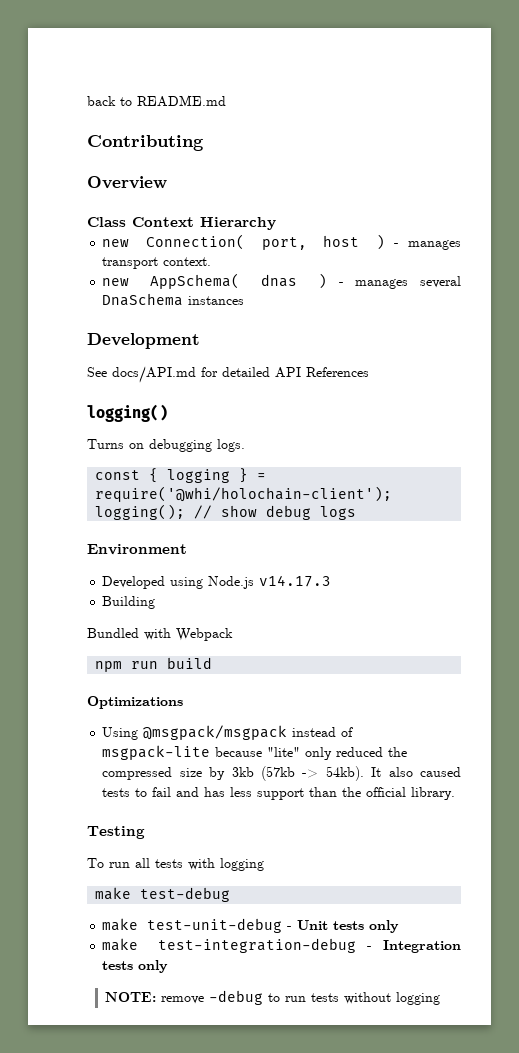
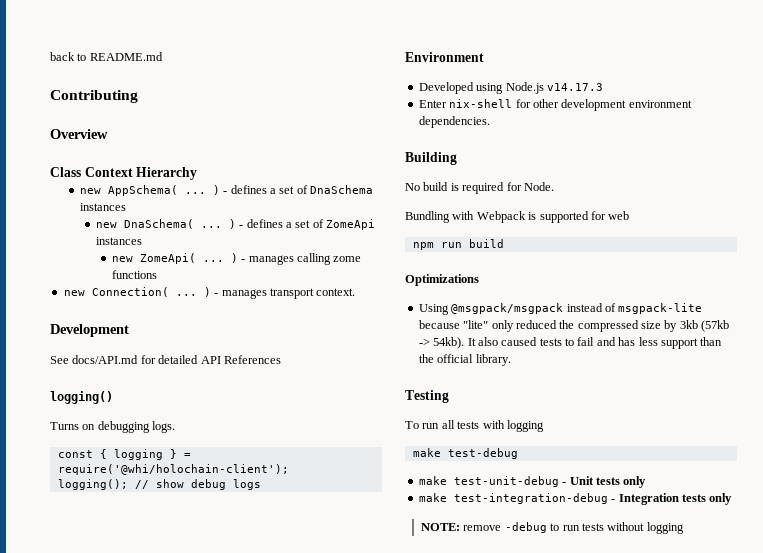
(276, 223) none -> [79,185,374,196] [79,203,126,211] [95,219,376,230] [95,237,142,245] [111,253,362,265] [111,270,157,279] // new AppSchema( ... ) - defines a set of DnaSchema instances // new DnaSchema( ... ) - defines a set of ZomeApi instances // new ZomeApi( ... ) - manages calling zome functions
[261,235,360,250] port, host -> [175,294,197,296] ...
[102,273,461,289] [102,293,245,306] // new AppSchema( dnas ) - manages several DnaSchema instances -> (356, 292) none
[102,596,156,609] [87,628,233,641] Building // Bundled with Webpack -> [418,99,692,111] [418,116,490,128] [405,152,457,165] [405,182,554,194] [405,211,630,223] Enter nix-shell for other development environment dependencies. // Building // No build is required for Node. // Bundling with Webpack is supported for web

